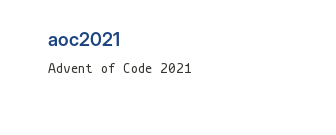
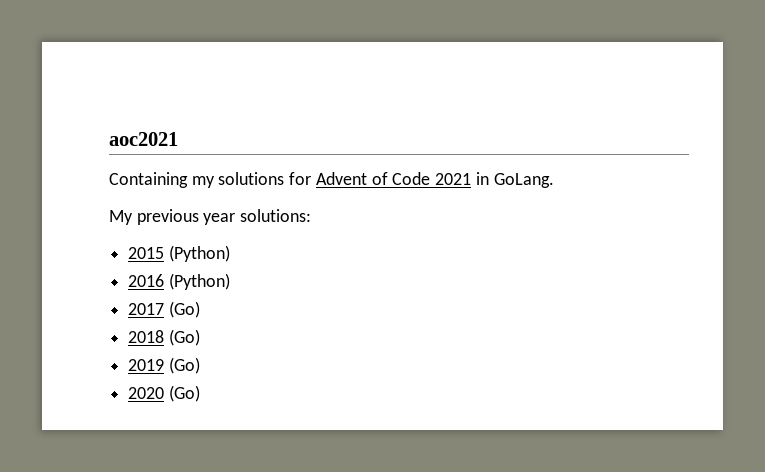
[48,63,192,73] Advent of Code 2021 -> [109,172,554,188] [109,209,312,225] [128,245,230,262] [128,273,230,290] [128,301,200,318] [128,329,200,346] [128,357,200,374] [128,385,200,402] Containing my solutions for Advent of Code 2021 in GoLang. // My previous year solutions: // 2015 (Python) // 2016 (Python) // 2017 (Go) // 2018 (Go) // 2019 (Go) // 2020 (Go)

